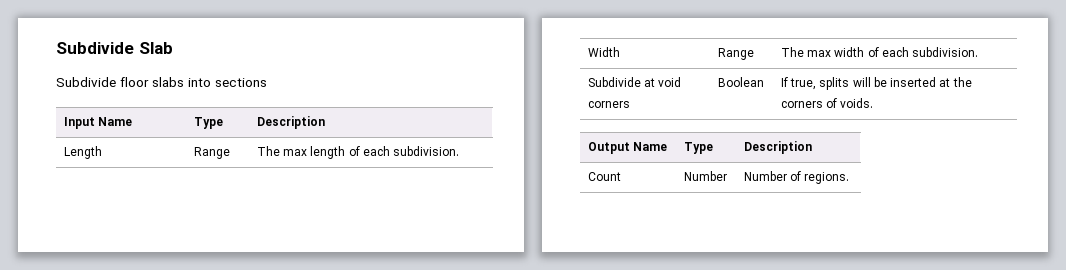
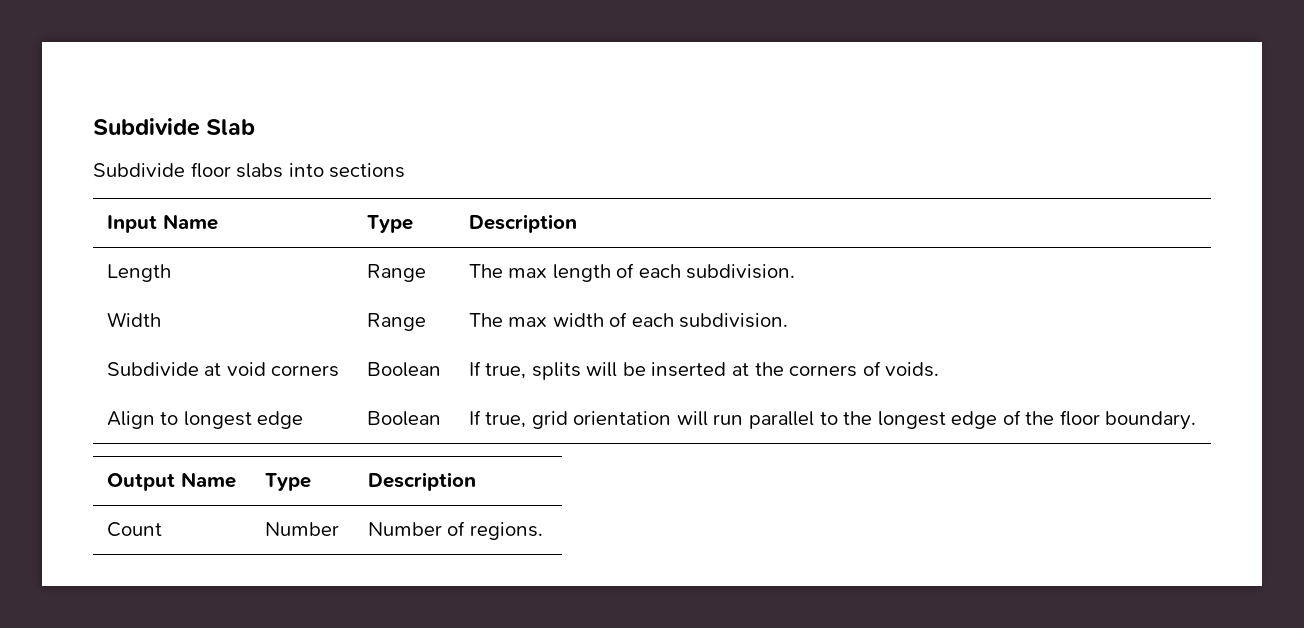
(874, 103) none -> [106,411,304,429] [366,411,441,426] [468,410,1197,430] // Align to longest edge | Boolean | If true, grid orientation will run parallel to the longest edge of the floor boundary.

